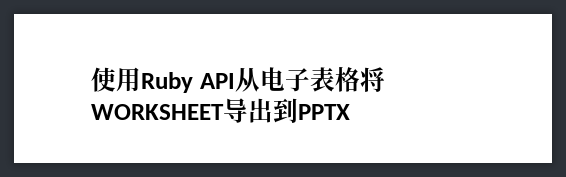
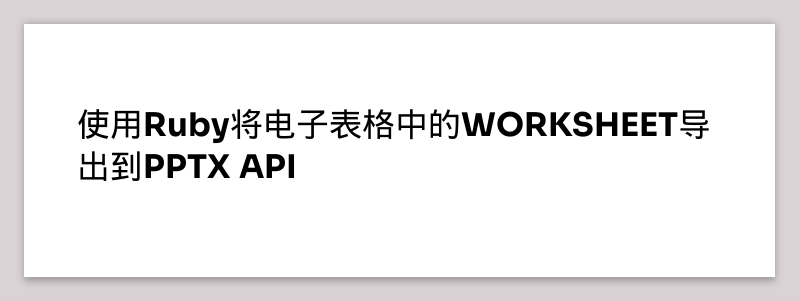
[199,67,260,92] API从 -> [230,108,263,139] 将
[359,67,385,92] 将 -> [395,109,461,140] 中的
(350, 112) none -> [238,154,297,178] API

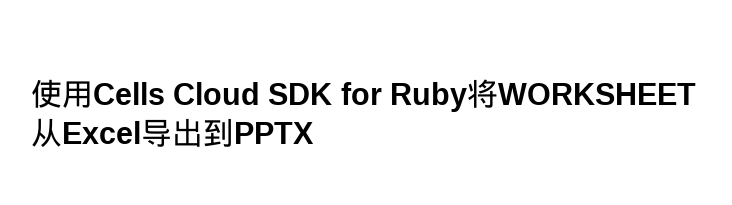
[143,108,678,144] Ruby将电子表格中的WORKSHEET -> [93,79,696,112] [31,118,141,148] Cells Cloud SDK for Ruby将WORKSHEET从Excel
[238,154,297,178] API -> (314, 133) none

